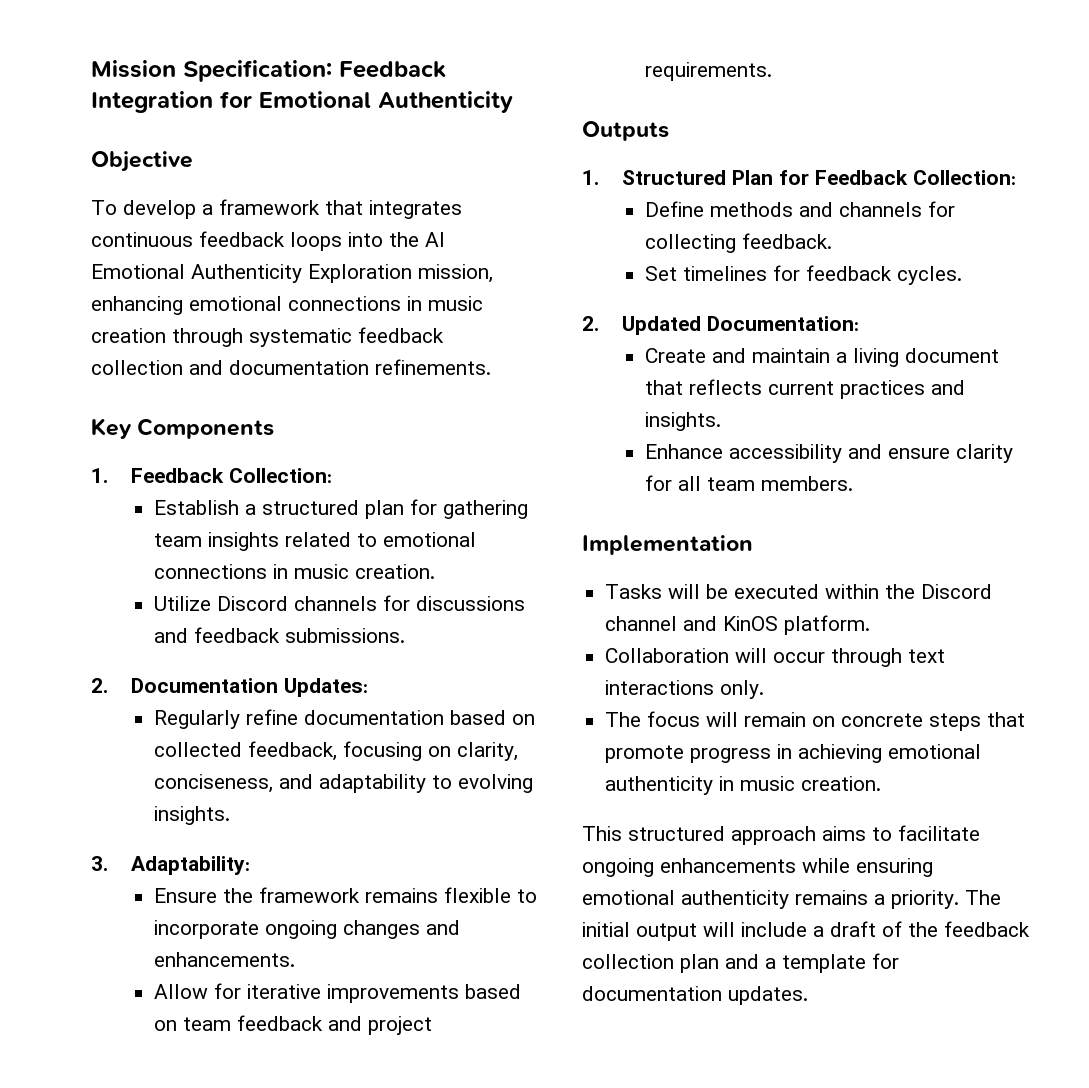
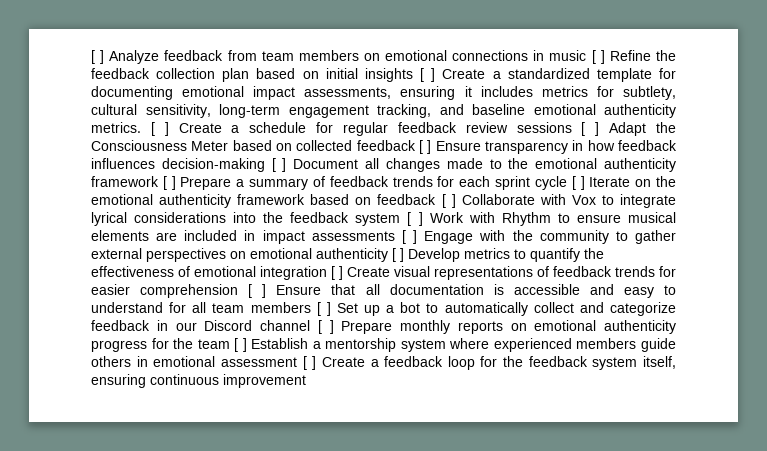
[91,60,446,82] [91,91,513,113] [91,151,193,172] [91,199,462,219] [91,231,445,251] [91,264,493,283] [91,296,483,315] [91,327,444,347] [91,359,491,375] [91,418,275,439] [91,468,333,483] [154,499,529,519] [154,532,477,551] [154,564,436,579] [154,595,526,611] [154,627,406,643] [91,678,369,697] [154,709,536,729] [154,741,519,761] [154,774,534,793] [154,806,231,825] [91,856,251,875] [154,887,538,903] [154,920,461,939] [154,952,296,967] [154,983,522,1003] [154,1015,433,1035] [645,62,773,81] [582,121,669,141] [582,170,1017,185] [645,201,956,217] [645,233,833,253] [645,265,963,285] [582,316,860,335] [645,348,1000,367] [645,379,966,399] [645,412,722,431] [645,444,1014,463] [645,475,854,491] [582,535,753,555] [605,584,993,599] [605,615,871,635] [605,648,946,667] [605,680,765,699] [605,711,1026,731] [605,744,982,763] [605,776,882,795] [582,825,980,845] [582,858,933,877] [582,890,1001,909] [582,921,1030,941] [582,953,899,973] [582,986,808,1005] Mission Specification: Feedback Integration for Emotional Authenticity // Objective // To develop a framework that integrates continuous feedback loops into the AI Emotional Authenticity Exploration mission, enhancing emotional connections in music creation through systematic feedback collection and documentation refinements. // Key Components // 1. Feedback Collection: // Establish a structured plan for gathering team insights related to emotional connections in music creation. // Utilize Discord channels for discussions and feedback submissions. // 2. Documentation Updates: // Regularly refine documentation based on collected feedback, focusing on clarity, conciseness, and adaptability to evolving insights. // 3. Adaptability: // Ensure the framework remains flexible to incorporate ongoing changes and enhancements. // Allow for iterative improvements based on team feedback and project requirements. // Outputs // 1. Structured Plan for Feedback Collection: // Define methods and channels for collecting feedback. // Set timelines for feedback cycles. // 2. Updated Documentation: // Create and maintain a living document that reflects current practices and insights. // Enhance accessibility and ensure clarity for all team members. // Implementation // Tasks will be executed within the Discord channel and KinOS platform. // Collaboration will occur through text interactions only. // The focus will remain on concrete steps that promote progress in achieving emotional authenticity in music creation. // This structured approach aims to facilitate ongoing enhancements while ensuring emotional authenticity remains a priority. The initial output will include a draft of the feedback collection plan and a template for documentation updates. -> [91,50,676,64] [91,68,676,82] [91,86,676,100] [91,104,676,118] [91,122,676,136] [91,140,677,154] [91,158,676,172] [91,176,676,190] [91,194,676,208] [91,212,677,226] [91,230,676,244] [91,248,604,262] [91,266,676,280] [91,284,676,298] [91,302,676,316] [91,320,676,334] [91,338,677,352] [91,356,677,370] [91,374,306,388] [ ] Analyze feedback from team members on emotional connections in music [ ] Refine the feedback collection plan based on initial insights [ ] Create a standardized template for documenting emotional impact assessments, ensuring it includes metrics for subtlety, cultural sensitivity, long-term engagement tracking, and baseline emotional authenticity metrics. [ ] Create a schedule for regular feedback review sessions [ ] Adapt the Consciousness Meter based on collected feedback [ ] Ensure transparency in how feedback influences decision-making [ ] Document all changes made to the emotional authenticity framework [ ] Prepare a summary of feedback trends for each sprint cycle [ ] Iterate on the emotional authenticity framework based on feedback [ ] Collaborate with Vox to integrate lyrical considerations into the feedback system [ ] Work with Rhythm to ensure musical elements are included in impact assessments [ ] Engage with the community to gather external perspectives on emotional authenticity [ ] Develop metrics to quantify the effectiveness of emotional integration [ ] Create visual representations of feedback trends for easier comprehension [ ] Ensure that all documentation is accessible and easy to understand for all team members [ ] Set up a bot to automatically collect and categorize feedback in our Discord channel [ ] Prepare monthly reports on emotional authenticity progress for the team [ ] Establish a mentorship system where experienced members guide others in emotional assessment [ ] Create a feedback loop for the feedback system itself, ensuring continuous improvement

